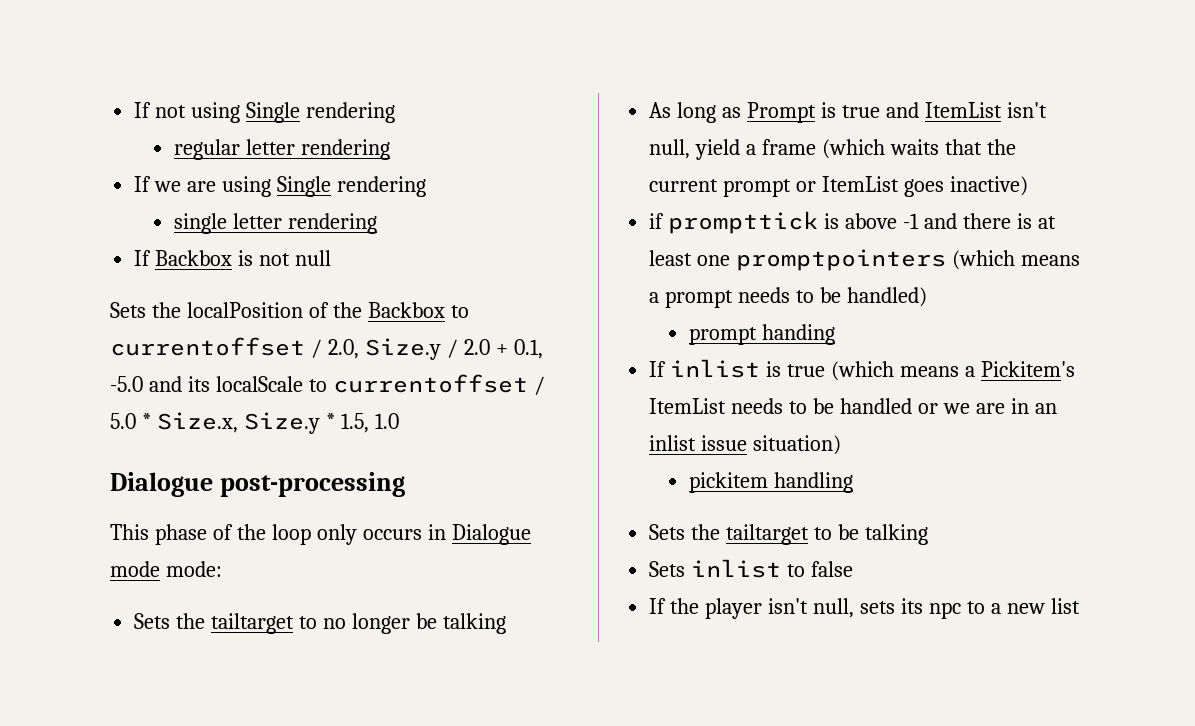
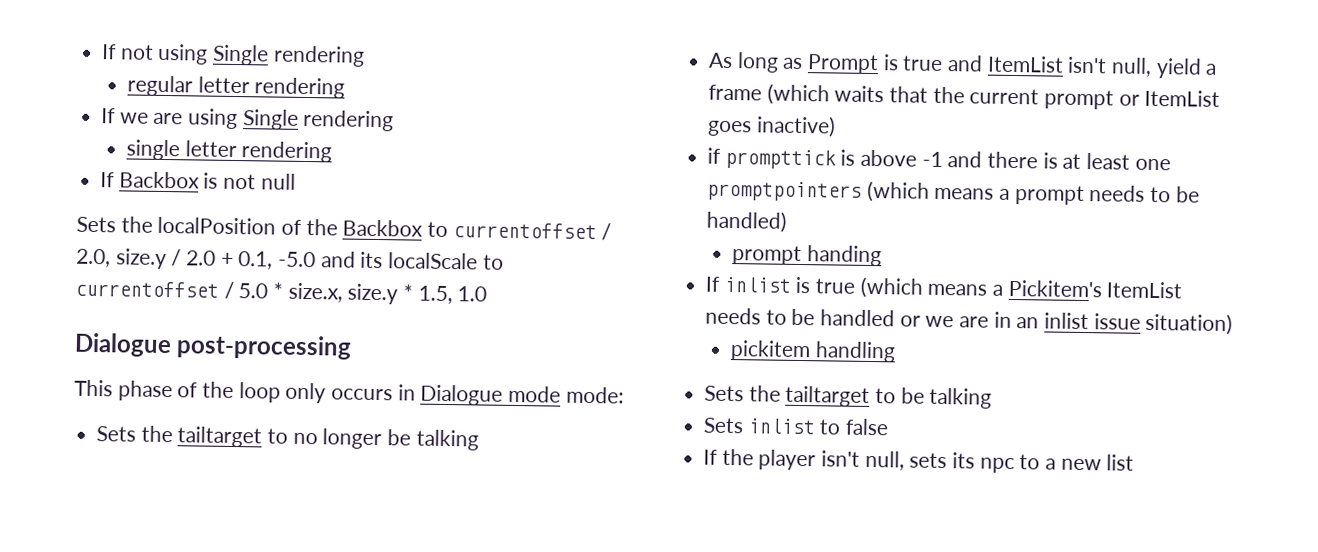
[364,338,441,360] Size.y -> [115,248,167,270] size.y
[156,412,320,434] Size.x, Size.y -> [287,282,399,305] size.x, size.y

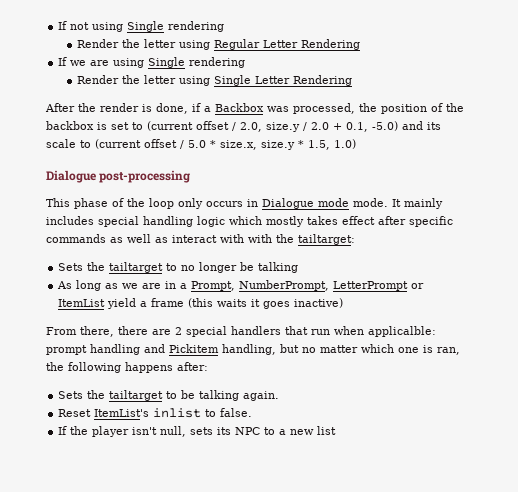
[127,75,346,99] regular letter rendering -> [76,39,360,50] Render the letter using Regular Letter Rendering
[126,139,333,163] [100,171,296,190] [76,216,597,240] single letter rendering // If Backbox is not null // Sets the localPosition of the Backbox to currentoffset -> [76,75,352,86] [45,103,464,114] [46,121,229,131] Render the letter using Single Letter Rendering // After the render is done, if a Backbox was processed, the position of the backbox is set to (current offset
[278,251,317,268] -5.0 -> [372,121,398,131] -5.0)
[388,252,504,270] [75,280,219,298] localScale to currentoffset -> [46,139,177,149] scale to (current offset
[457,286,488,302] 1.0 -> [334,139,356,149] 1.0)
[565,386,624,404] mode: -> [353,198,443,209] [46,216,453,227] [46,234,355,245] mode. It mainly includes special handling logic which mostly takes effect after specific commands as well as interact with with the tailtarget:
[807,54,1218,79] [708,83,1221,110] [707,115,836,138] [707,147,1171,171] [707,180,1200,206] [706,210,788,233] [732,245,882,267] [705,276,1183,299] [705,307,1234,336] [730,340,896,363] Prompt is true and ItemList isn't null, yield a frame (which waits that the current prompt or ItemList goes inactive) // if prompttick is above -1 and there is at least one promptpointers (which means a prompt needs to be handled) // prompt handing // If inlist is true (which means a Pickitem's ItemList needs to be handled or we are in an inlist issue situation) // pickitem handling -> [122,280,425,291] [58,298,344,309] [46,326,436,337] [46,344,460,355] [46,362,208,373] we are in a Prompt, NumberPrompt, LetterPrompt or ItemList yield a frame (this waits it goes inactive) // From there, there are 2 special handlers that run when applicalble: prompt handling and Pickitem handling, but no matter which one is ran, the following happens after:
[703,417,744,434] // Sets -> [243,391,280,401] [58,409,150,417] again. // Reset ItemList's
[845,418,889,436] false -> [220,408,253,417] false.
[979,457,1015,474] npc -> [235,427,261,435] NPC

